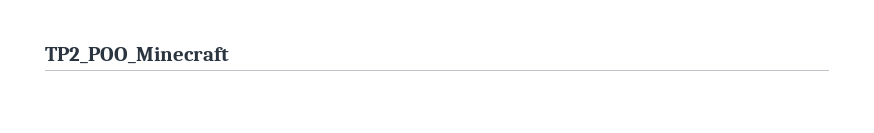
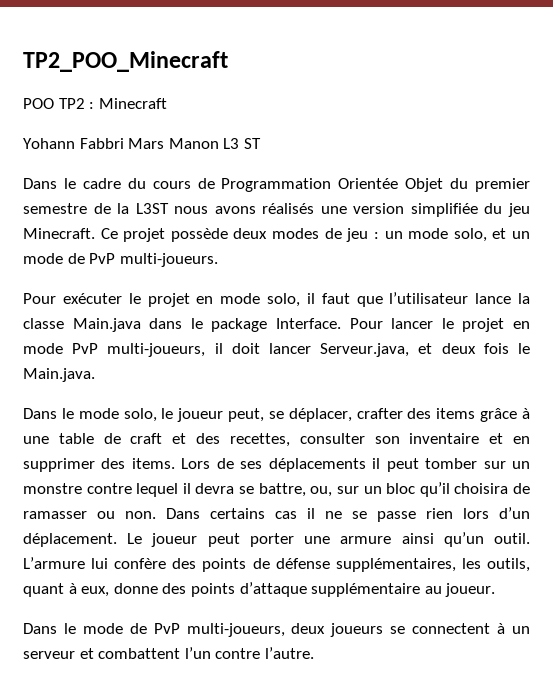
(229, 55) none -> [23,98,167,109] [23,138,261,149] [23,178,530,192] [23,203,530,217] [23,228,531,242] [23,253,218,267] [23,292,530,307] [23,318,531,332] [23,343,530,357] [23,368,95,382] [23,408,531,422] [23,433,530,447] [23,458,530,472] [23,482,531,497] [23,507,530,522] [23,532,530,547] [23,557,530,572] [23,582,496,597] [23,623,531,637] [23,647,314,659] // POO TP2 : Minecraft // Yohann Fabbri Mars Manon L3 ST // Dans le cadre du cours de Programmation Orientée Objet du premier semestre de la L3ST nous avons réalisés une version simplifiée du jeu Minecraft. Ce projet possède deux modes de jeu : un mode solo, et un mode de PvP multi-joueurs. // Pour exécuter le projet en mode solo, il faut que l’utilisateur lance la classe Main.java dans le package Interface. Pour lancer le projet en mode PvP multi-joueurs, il doit lancer Serveur.java, et deux fois le Main.java. // Dans le mode solo, le joueur peut, se déplacer, crafter des items grâce à une table de craft et des recettes, consulter son inventaire et en supprimer des items. Lors de ses déplacements il peut tomber sur un monstre contre lequel il devra se battre, ou, sur un bloc qu’il choisira de ramasser ou non. Dans certains cas il ne se passe rien lors d’un déplacement. Le joueur peut porter une armure ainsi qu’un outil. L’armure lui confère des points de défense supplémentaires, les outils, quant à eux, donne des points d’attaque supplémentaire au joueur. // Dans le mode de PvP multi-joueurs, deux joueurs se connectent à un serveur et combattent l’un contre l’autre.

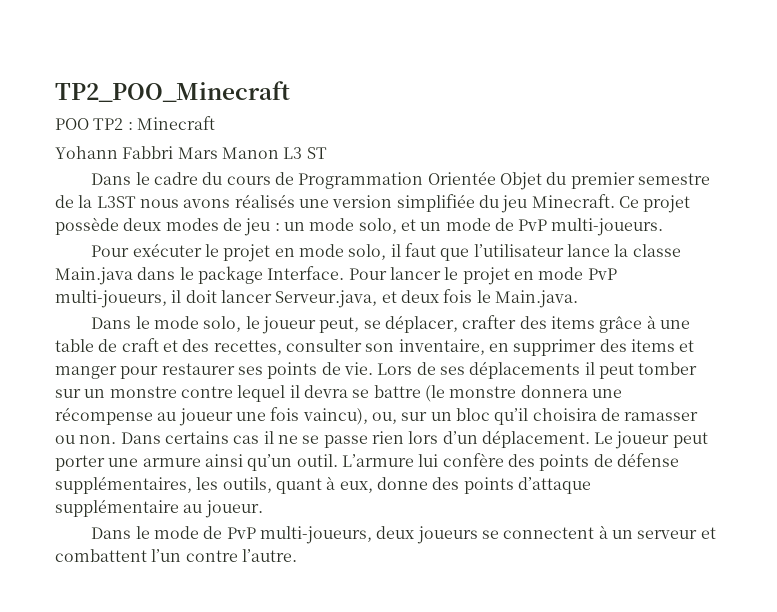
[409,433,504,444] inventaire et -> [398,339,485,355] inventaire,
[131,458,175,469] items. -> [630,339,695,352] [55,362,373,379] items et manger pour restaurer ses points de vie.
[258,483,306,497] battre, -> [373,385,622,402] [55,407,368,426] battre (le monstre donnera une récompense au joueur une fois vaincu),

